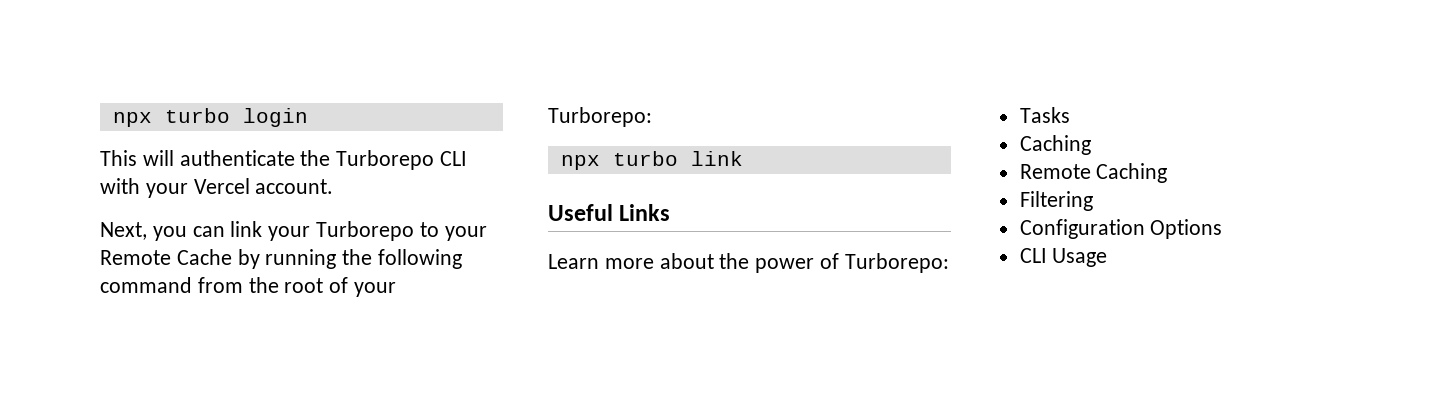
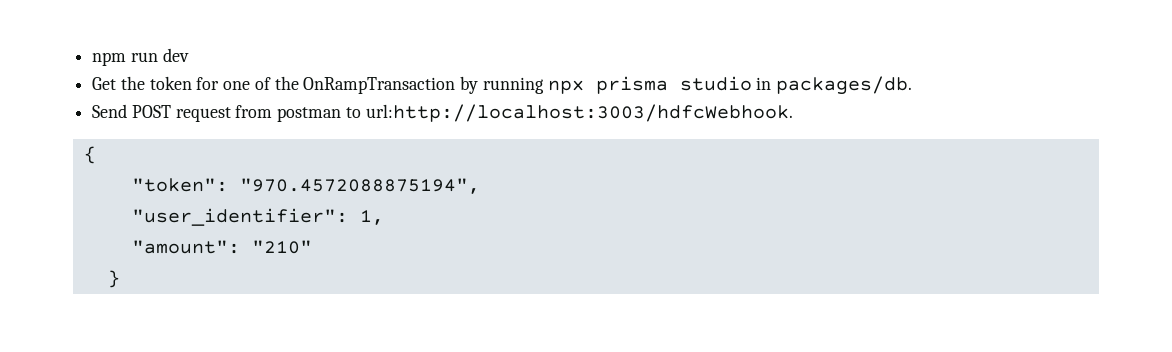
[112,108,308,127] [100,150,468,170] [100,178,334,198] [100,221,487,241] [100,249,463,269] [100,277,397,297] [548,107,652,127] [560,151,743,170] [548,204,671,221] [548,253,949,273] [1019,107,1070,123] [1019,135,1091,155] [1019,163,1168,183] [1019,191,1093,211] [1019,219,1223,239] [1019,248,1108,267] npx turbo login // This will authenticate the Turborepo CLI with your Vercel account. // Next, you can link your Turborepo to your Remote Cache by running the following command from the root of your Turborepo: // npx turbo link // Useful Links // Learn more about the power of Turborepo: // Tasks // Caching // Remote Caching // Filtering // Configuration Options // CLI Usage -> [92,48,189,66] [92,76,912,95] [92,104,793,122] [83,146,96,164] [131,178,480,194] [131,208,384,226] [131,240,312,254] [107,270,120,288] npm run dev // Get the token for one of the OnRampTransaction by running npx prisma studio in packages/db. // Send POST request from postman to url:http://localhost:3003/hdfcWebhook. // { // "token": "970.4572088875194", // "user_identifier": 1, // "amount": "210" // }

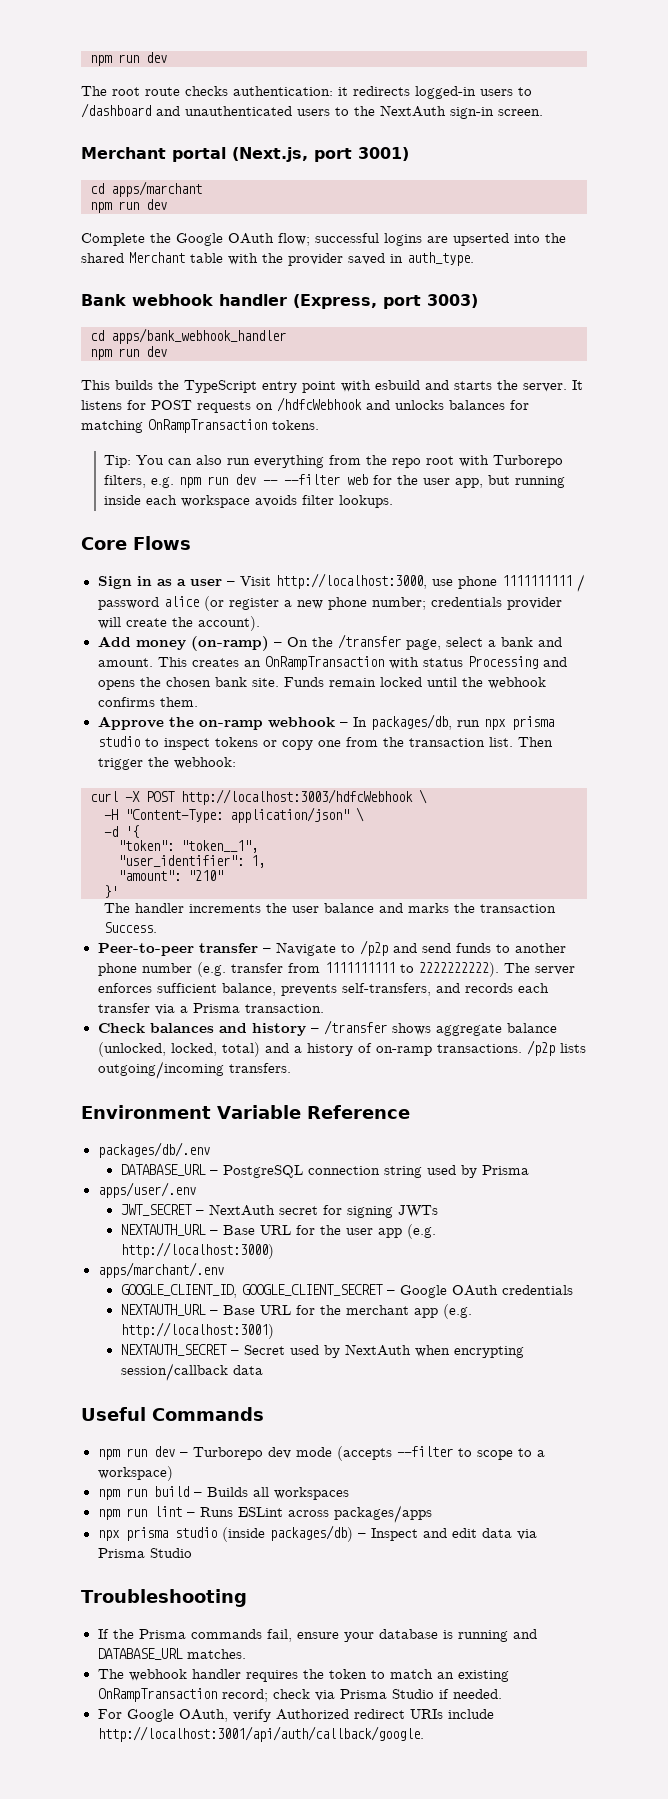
[92,48,189,66] [92,76,912,95] [92,104,793,122] [83,146,96,164] npm run dev // Get the token for one of the OnRampTransaction by running npx prisma studio in packages/db. // Send POST request from postman to url:http://localhost:3003/hdfcWebhook. // { -> [90,52,167,66] [81,86,532,99] [81,103,543,119] [81,147,409,162] [90,181,202,197] [90,199,167,213] [81,233,566,246] [81,252,474,266] [81,294,478,309] [90,328,286,344] [90,346,167,360] [81,380,583,393] [81,397,529,413] [81,419,319,433] [104,455,564,468] [104,474,566,488] [104,495,394,508] [81,536,191,550] [97,573,585,592] [97,596,562,611] [97,616,260,631] [97,634,562,651] [97,656,567,670] [97,677,546,690] [97,697,198,707] [97,714,554,730] [97,736,553,750] [97,757,236,770] [90,789,427,805] [104,807,364,823] [104,825,139,838] npm run dev // The root route checks authentication: it redirects logged-in users to /dashboard and unauthenticated users to the NextAuth sign-in screen. // Merchant portal (Next.js, port 3001) // cd apps/marchant // npm run dev // Complete the Google OAuth flow; successful logins are upserted into the shared Merchant table with the provider saved in auth_type. // Bank webhook handler (Express, port 3003) // cd apps/bank_webhook_handler // npm run dev // This builds the TypeScript entry point with esbuild and starts the server. It listens for POST requests on /hdfcWebhook and unlocks balances for matching OnRampTransaction tokens. // Tip: You can also run everything from the repo root with Turborepo filters, e.g. npm run dev -- --filter web for the user app, but running inside each workspace avoids filter lookups. // Core Flows // Sign in as a user – Visit http://localhost:3000, use phone 1111111111 / password alice (or register a new phone number; credentials provider will create the account). // Add money (on-ramp) – On the /transfer page, select a bank and amount. This creates an OnRampTransaction with status Processing and opens the chosen bank site. Funds remain locked until the webhook confirms them. // Approve the on-ramp webhook – In packages/db, run npx prisma studio to inspect tokens or copy one from the transaction list. Then trigger the webhook: // curl -X POST http://localhost:3003/hdfcWebhook \ // -H "Content-Type: application/json" \ // -d '{
[239,178,480,194] "970.4572088875194", -> [181,840,258,853] "token__1",
[107,270,120,288] } -> [104,885,118,898] [104,903,557,913] [104,922,158,933] [97,940,566,956] [97,962,575,977] [97,983,549,996] [97,1003,324,1015] [97,1020,557,1036] [97,1040,586,1057] [97,1061,291,1079] [81,1105,410,1119] [97,1142,210,1158] [120,1164,529,1178] [97,1182,196,1198] [120,1204,438,1218] [120,1224,436,1239] [120,1242,274,1259] [97,1262,224,1278] [120,1284,573,1298] [120,1304,472,1319] [120,1322,274,1339] [120,1344,524,1358] [120,1363,263,1381] [81,1407,264,1421] [97,1446,545,1461] [97,1466,173,1481] [97,1486,349,1500] [97,1505,432,1523] [97,1525,537,1542] [97,1548,192,1558] [81,1589,247,1607] [97,1629,537,1642] [97,1648,246,1660] [97,1669,509,1682] [97,1688,502,1702] [97,1709,494,1722] [97,1726,424,1742] }' // The handler increments the user balance and marks the transaction Success. // Peer-to-peer transfer – Navigate to /p2p and send funds to another phone number (e.g. transfer from 1111111111 to 2222222222). The server enforces sufficient balance, prevents self-transfers, and records each transfer via a Prisma transaction. // Check balances and history – /transfer shows aggregate balance (unlocked, locked, total) and a history of on-ramp transactions. /p2p lists outgoing/incoming transfers. // Environment Variable Reference // packages/db/.env // DATABASE_URL – PostgreSQL connection string used by Prisma // apps/user/.env // JWT_SECRET – NextAuth secret for signing JWTs // NEXTAUTH_URL – Base URL for the user app (e.g. http://localhost:3000) // apps/marchant/.env // GOOGLE_CLIENT_ID, GOOGLE_CLIENT_SECRET – Google OAuth credentials // NEXTAUTH_URL – Base URL for the merchant app (e.g. http://localhost:3001) // NEXTAUTH_SECRET – Secret used by NextAuth when encrypting session/callback data // Useful Commands // npm run dev – Turborepo dev mode (accepts --filter to scope to a workspace) // npm run build – Builds all workspaces // npm run lint – Runs ESLint across packages/apps // npx prisma studio (inside packages/db) – Inspect and edit data via Prisma Studio // Troubleshooting // If the Prisma commands fail, ensure your database is running and DATABASE_URL matches. // The webhook handler requires the token to match an existing OnRampTransaction record; check via Prisma Studio if needed. // For Google OAuth, verify Authorized redirect URIs include http://localhost:3001/api/auth/callback/google.

